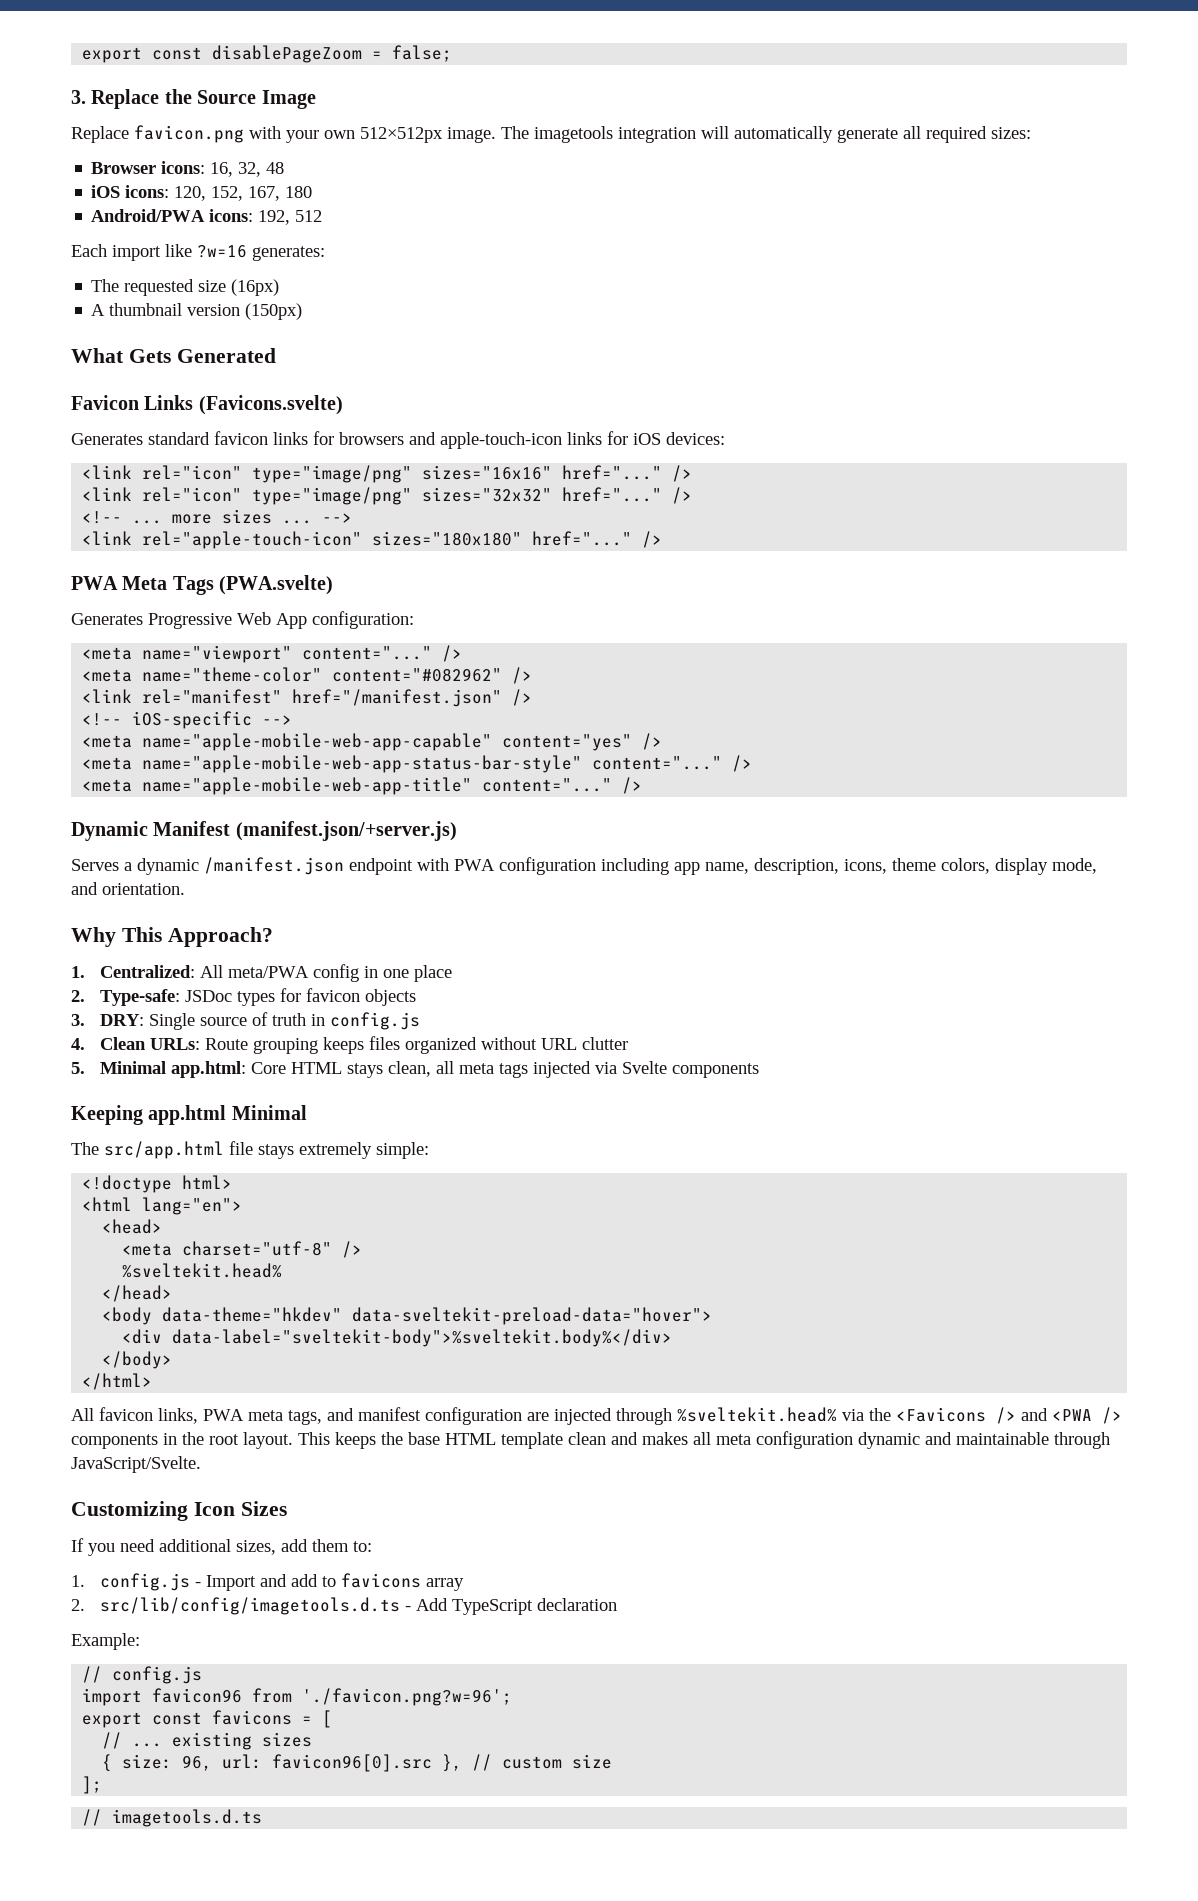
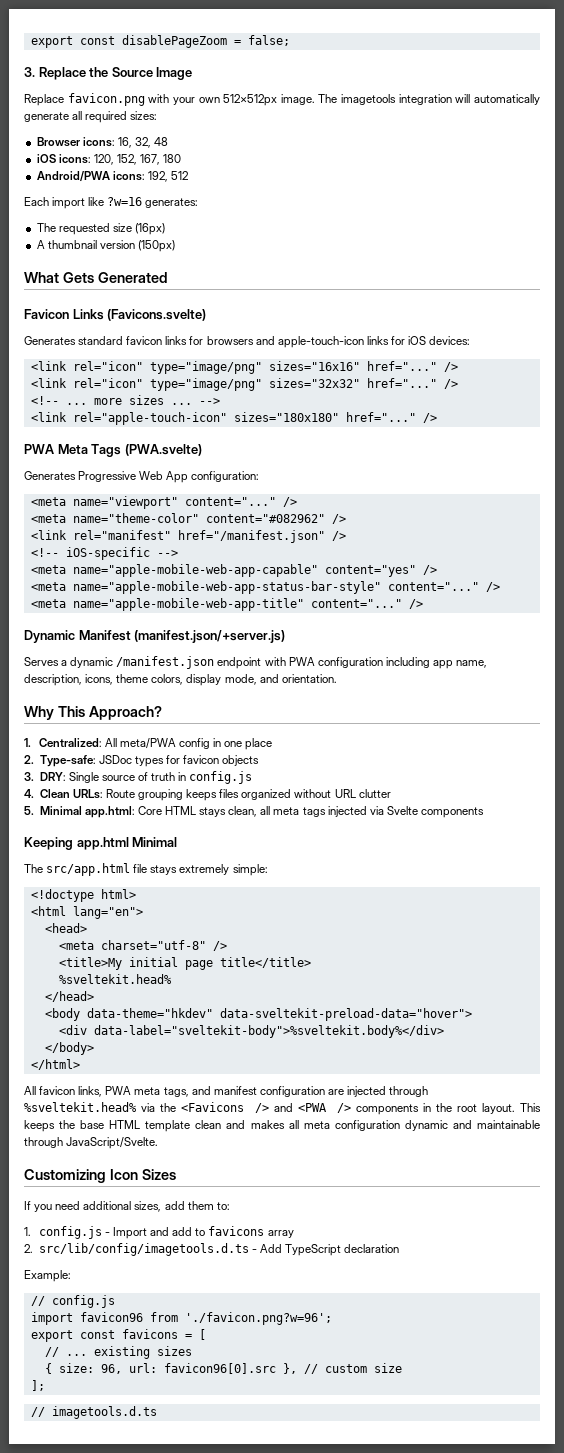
(363, 1249) none -> [58,957,311,970] // <title>My initial page title</title>

